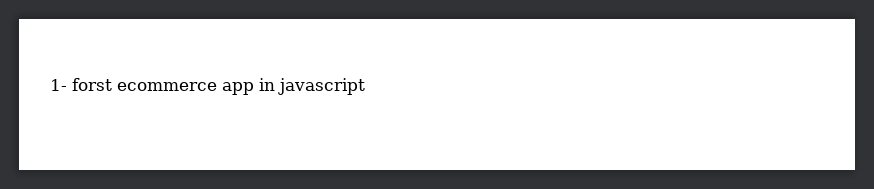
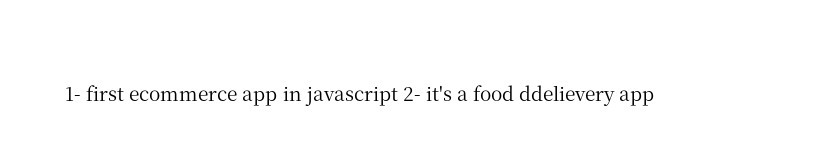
[72,78,112,91] forst -> [86,85,125,101] first
(365, 86) none -> [402,85,655,106] 2- it's a food ddelievery app

